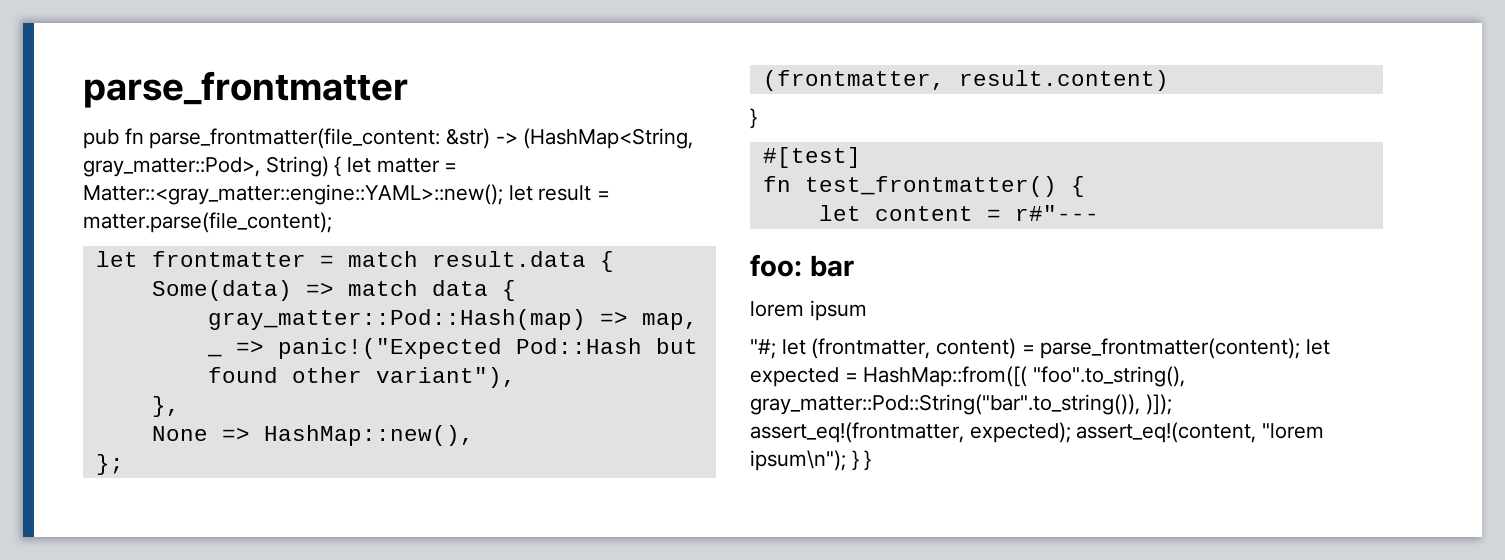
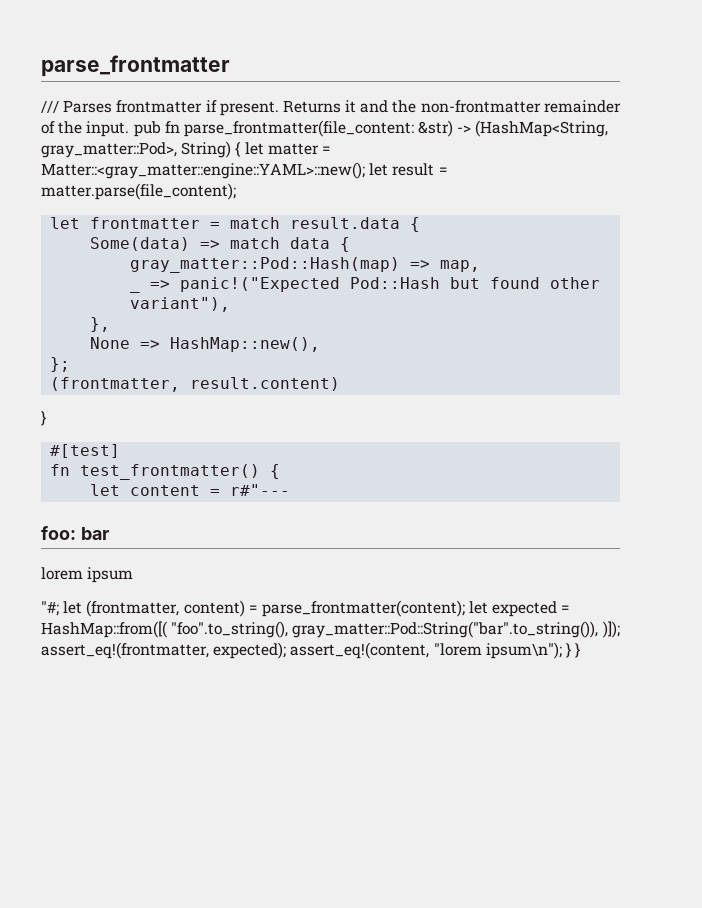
(408, 89) none -> [41,100,621,116] [41,121,130,137] /// Parses frontmatter if present. Returns it and the non-frontmatter remainder of the input.

